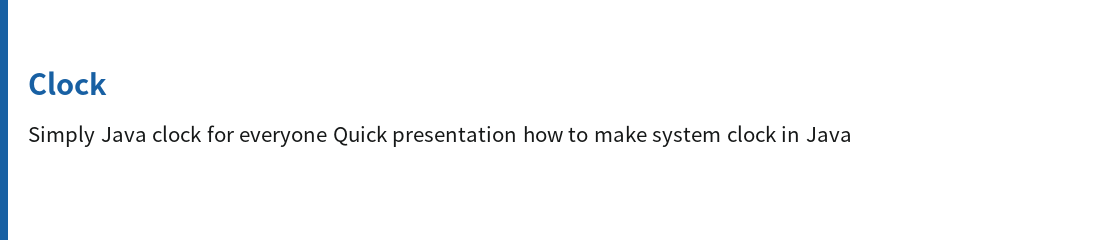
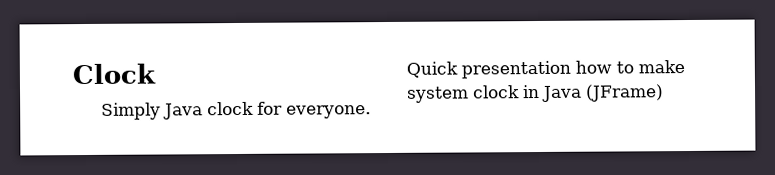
[239,131,328,147] everyone -> [285,105,371,119] everyone.
(852, 134) none -> [585,84,664,102] (JFrame)

